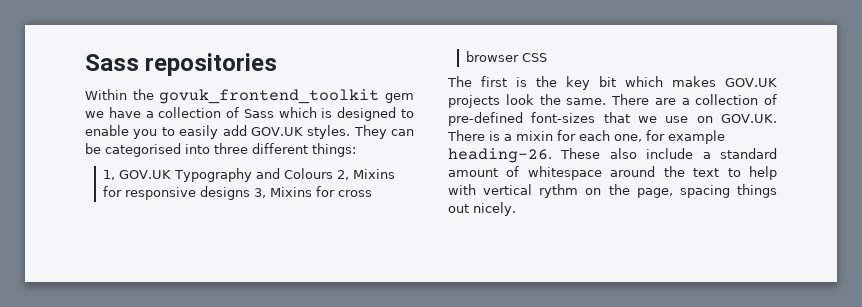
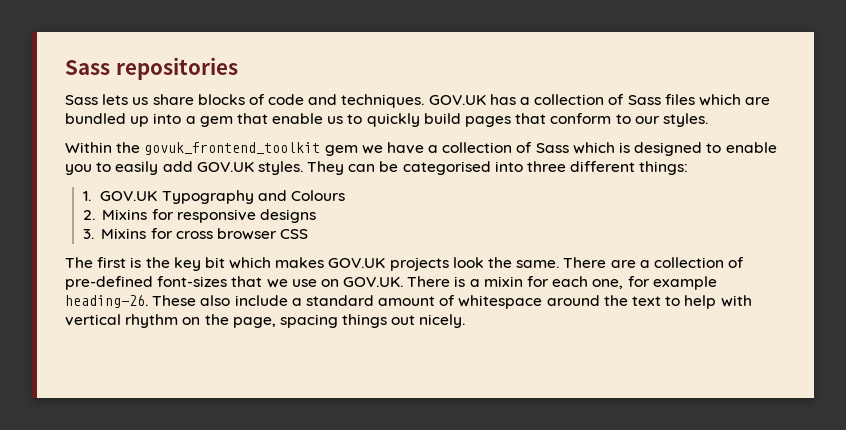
(278, 64) none -> [65,94,771,108] [65,113,708,127] // Sass lets us share blocks of code and techniques. GOV.UK has a collection of Sass files which are bundled up into a gem that enable us to quickly build pages that conform to our styles.
[102,170,115,180] 1, -> [82,191,91,201] 1.
[336,170,349,180] 2, -> [82,210,95,220] // 2.
[253,188,266,198] 3, -> [82,229,94,239] // 3.
[539,184,579,198] rythm -> [125,314,179,328] rhythm

